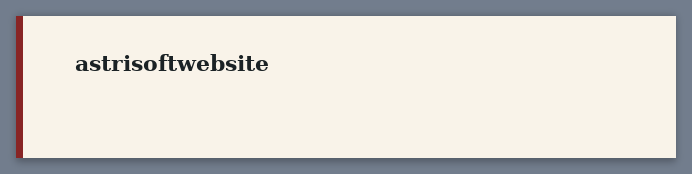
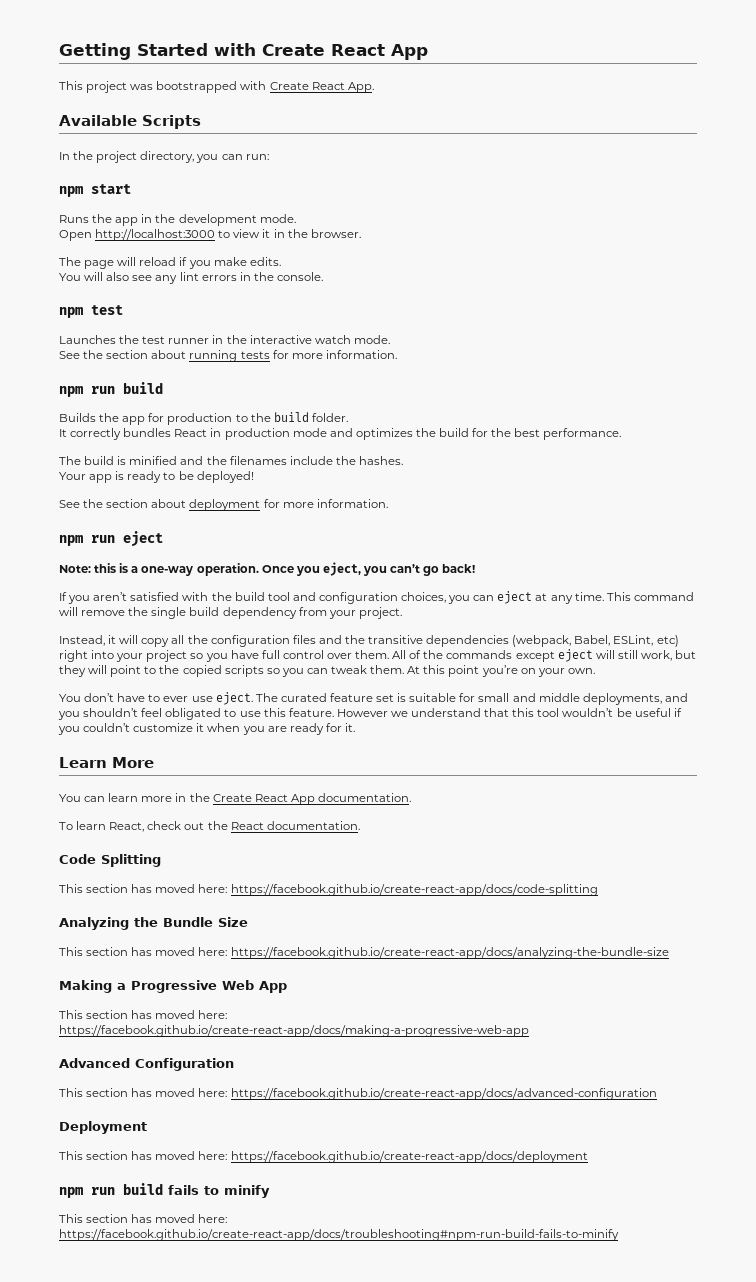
[75,54,269,71] astrisoftwebsite -> [59,43,428,60] [59,81,374,93] [59,115,201,129] [59,151,269,163] [59,184,131,197] [59,214,296,226] [59,229,361,241] [59,257,281,269] [59,272,323,284] [59,305,123,318] [59,335,390,344] [59,350,397,362] [59,382,163,397] [59,412,348,425] [59,428,622,440] [59,456,403,465] [59,471,254,483] [59,499,388,511] [59,531,163,547] [59,562,476,576] [59,591,694,604] [59,607,402,619] [59,635,679,647] [59,649,697,662] [59,665,595,677] [59,692,688,705] [58,708,682,720] [58,723,355,735] [59,757,154,768] [59,793,411,805] [59,821,360,832] [59,854,161,867] [59,884,598,896] [59,917,248,930] [59,947,669,959] [59,980,287,993] [59,1010,228,1019] [59,1025,529,1037] [59,1058,234,1071] [59,1088,657,1100] [59,1121,147,1134] [59,1151,588,1163] [59,1183,270,1198] [59,1214,228,1223] [59,1229,619,1241] Getting Started with Create React App // This project was bootstrapped with Create React App. // Available Scripts // In the project directory, you can run: // npm start // Runs the app in the development mode. // Open http://localhost:3000 to view it in the browser. // The page will reload if you make edits. // You will also see any lint errors in the console. // npm test // Launches the test runner in the interactive watch mode. // See the section about running tests for more information. // npm run build // Builds the app for production to the build folder. // It correctly bundles React in production mode and optimizes the build for the best performance. // The build is minified and the filenames include the hashes. // Your app is ready to be deployed! // See the section about deployment for more information. // npm run eject // Note: this is a one-way operation. Once you eject, you can’t go back! // If you aren’t satisfied with the build tool and configuration choices, you can eject at any time. This command will remove the single build dependency from your project. // Instead, it will copy all the configuration files and the transitive dependencies (webpack, Babel, ESLint, etc) right into your project so you have full control over them. All of the commands except eject will still work, but they will point to the copied scripts so you can tweak them. At this point you’re on your own. // You don’t have to ever use eject. The curated feature set is suitable for small and middle deployments, and you shouldn’t feel obligated to use this feature. However we understand that this tool wouldn’t be useful if you couldn’t customize it when you are ready for it. // Learn More // You can learn more in the Create React App documentation. // To learn React, check out the React documentation. // Code Splitting // This section has moved here: https://facebook.github.io/create-react-app/docs/code-splitting // Analyzing the Bundle Size // This section has moved here: https://facebook.github.io/create-react-app/docs/analyzing-the-bundle-size // Making a Progressive Web App // This section has moved here: https://facebook.github.io/create-react-app/docs/making-a-progressive-web-app // Advanced Configuration // This section has moved here: https://facebook.github.io/create-react-app/docs/advanced-configuration // Deployment // This section has moved here: https://facebook.github.io/create-react-app/docs/deployment // npm run build fails to minify // This section has moved here: https://facebook.github.io/create-react-app/docs/troubleshooting#npm-run-build-fails-to-minify

